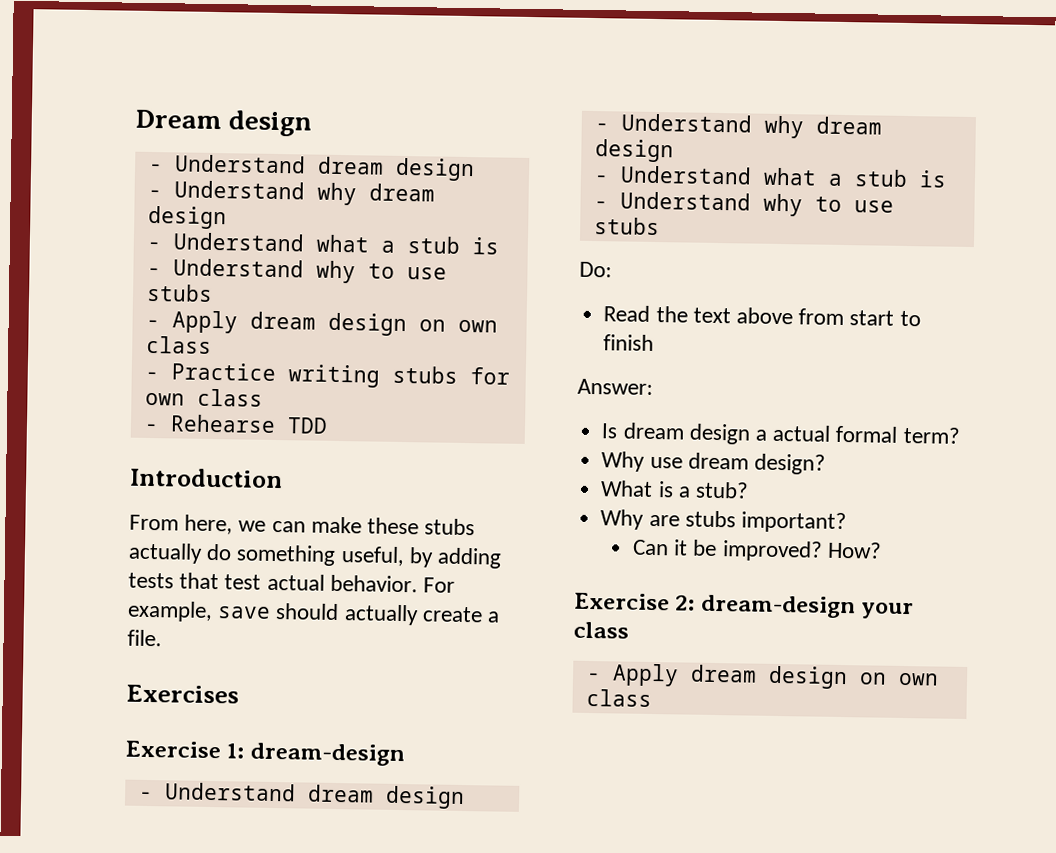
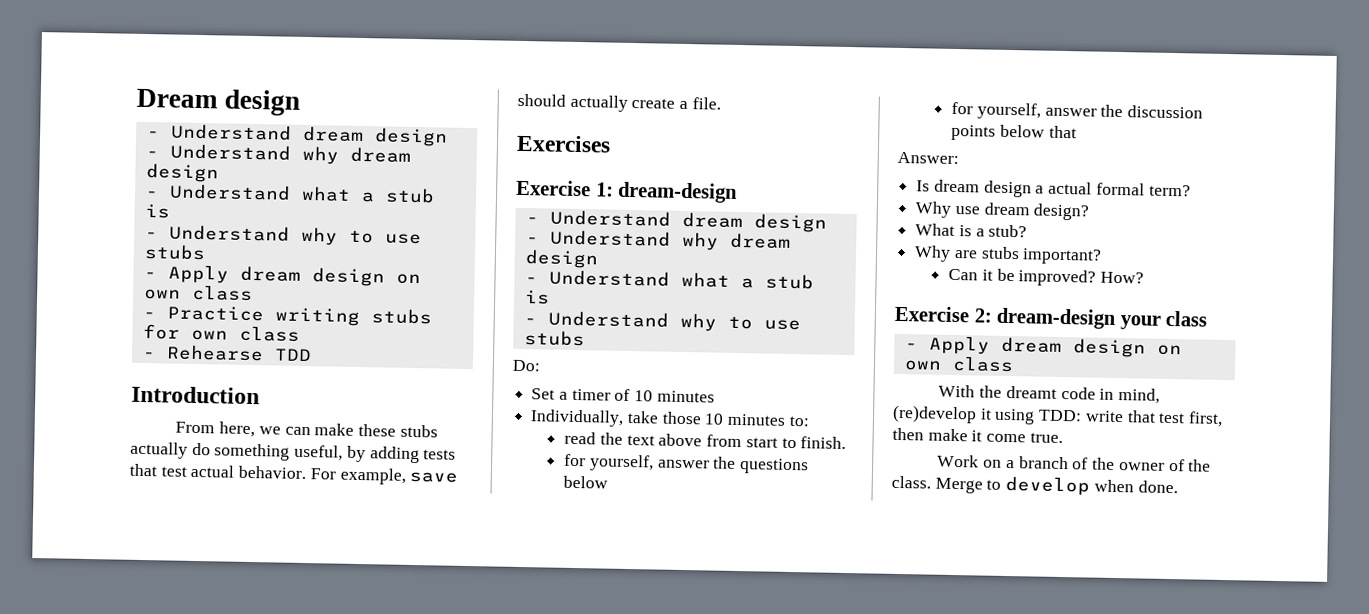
[603,305,651,322] Read -> [531,388,715,403] [530,409,809,427] [564,431,597,445] Set a timer of 10 minutes // Individually, take those 10 minutes to: // read
[603,334,655,351] finish -> [800,436,847,450] [564,453,810,475] [563,475,609,489] [951,101,1204,120] [951,124,1077,141] finish. // for yourself, answer the questions below // for yourself, answer the discussion points below that
(652, 697) none -> [938,384,1161,404] [892,404,1224,427] [892,427,1063,444] [937,454,1212,472] [891,475,1178,496] // With the dreamt code in mind, (re)develop it using TDD: write that test first, then make it come true. // Work on a branch of the owner of the class. Merge to develop when done.

